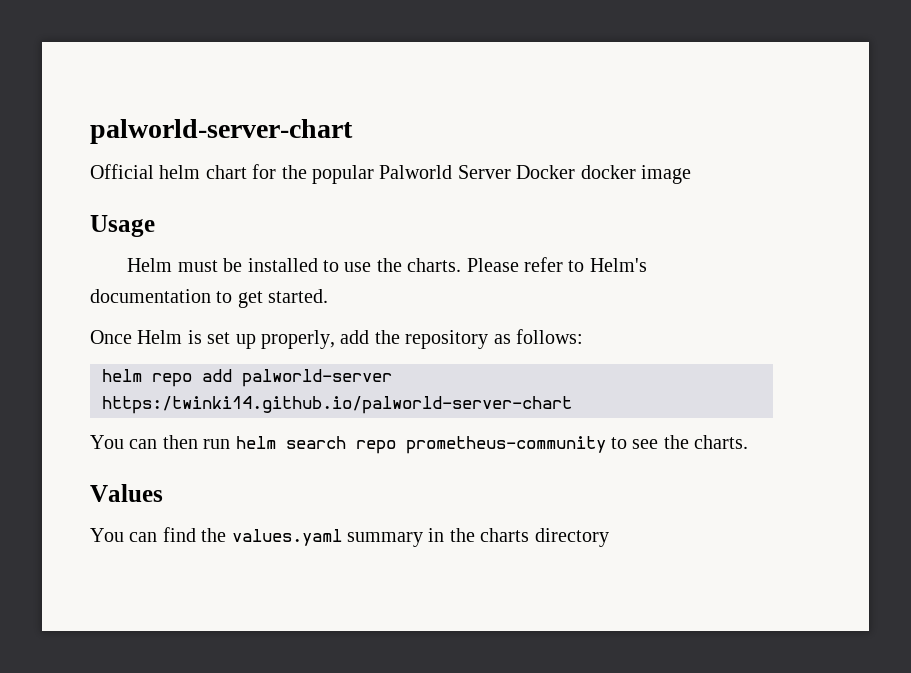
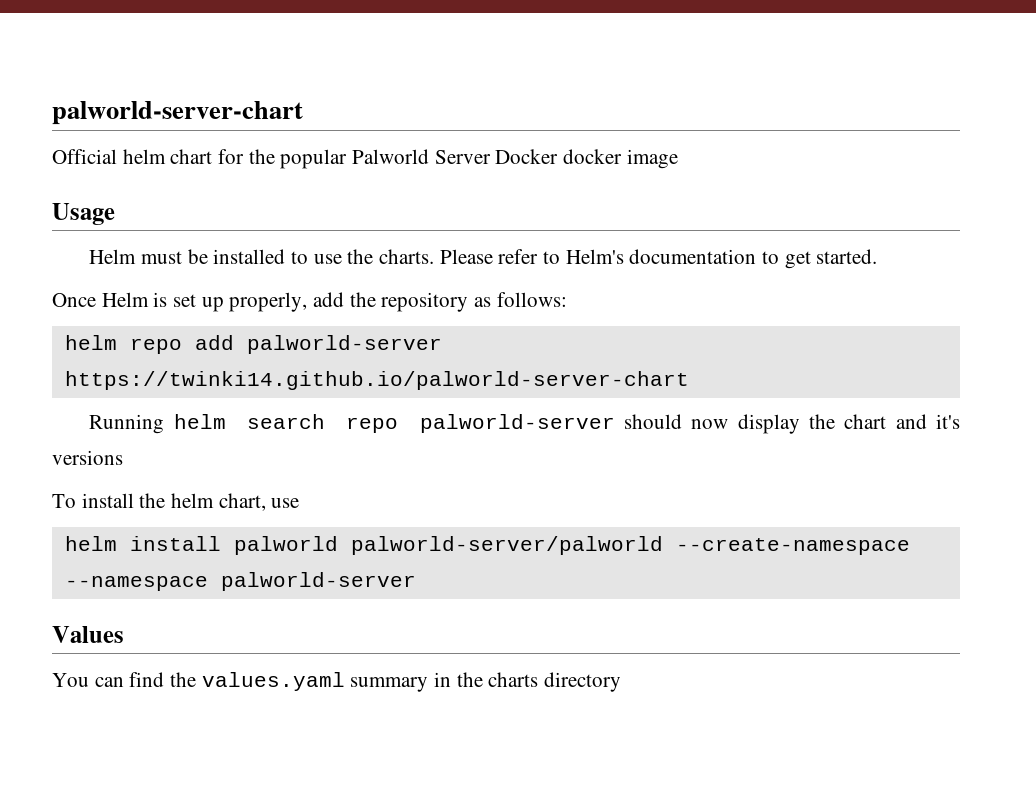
[102,396,572,414] [90,435,749,454] https:/twinki14.github.io/palworld-server-chart // You can then run helm search repo prometheus-community to see the charts. -> [64,371,689,390] [89,414,960,434] [52,450,123,465] [52,493,300,511] [64,536,910,555] [64,572,416,591] https://twinki14.github.io/palworld-server-chart // Running helm search repo palworld-server should now display the chart and it's versions // To install the helm chart, use // helm install palworld palworld-server/palworld --create-namespace --namespace palworld-server

